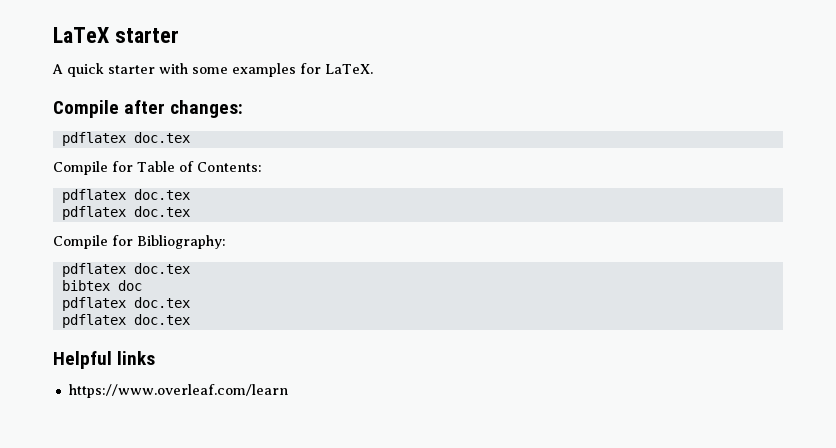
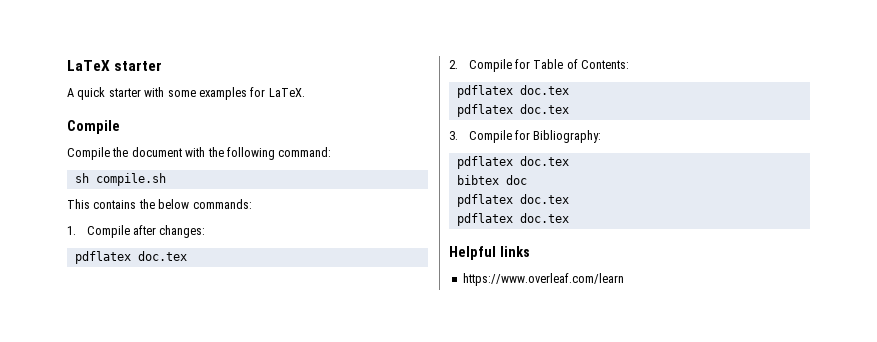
(119, 109) none -> [67,147,332,160] [74,173,166,186] [67,199,252,209] [67,225,130,238] // Compile the document with the following command: // sh compile.sh // This contains the below commands: // 1. Compile
(190, 137) none -> [449,60,458,69] 2.
(190, 211) none -> [449,131,458,140] 3.

